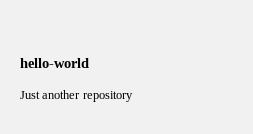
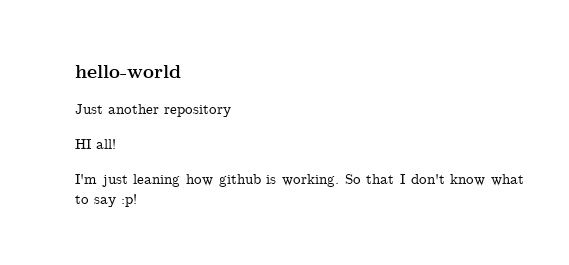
(133, 96) none -> [75,139,116,149] [75,174,525,187] [75,194,137,207] // HI all! // I'm just leaning how github is working. So that I don't know what to say :p!

